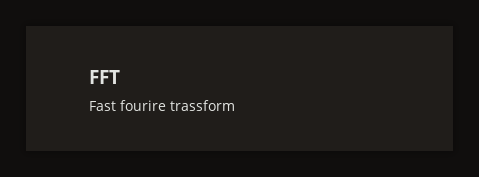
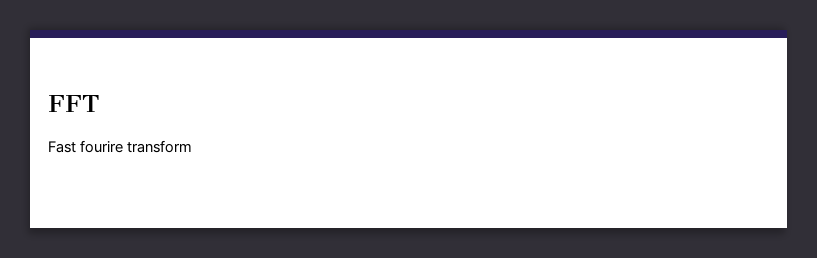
[170,100,235,111] trassform -> [127,140,193,153] transform

